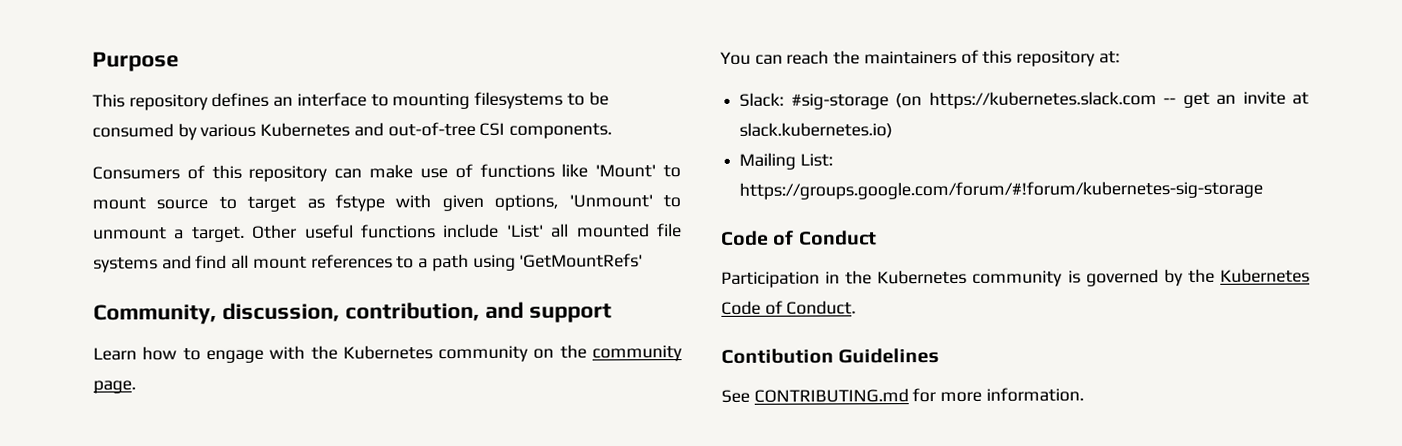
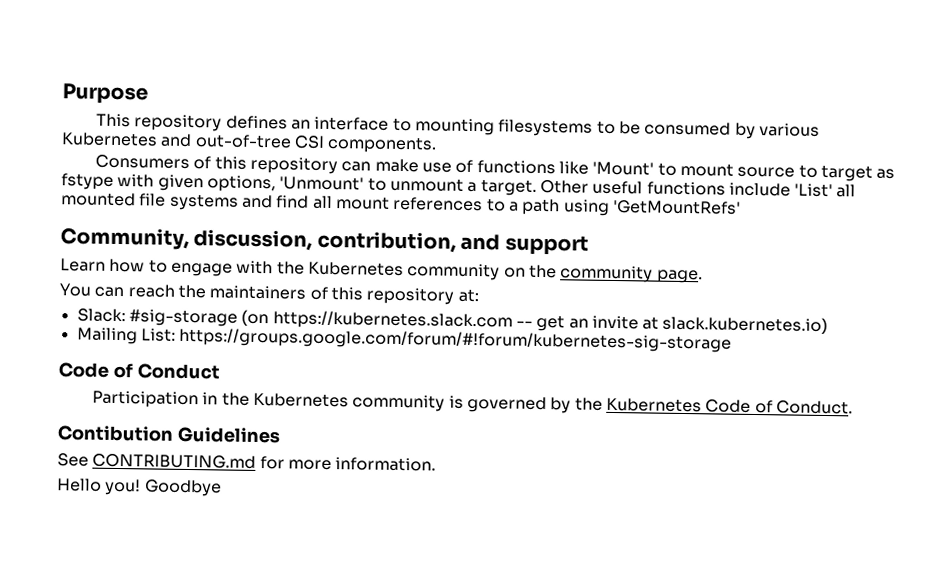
(1084, 394) none -> [57,478,222,497] // Hello you! Goodbye

